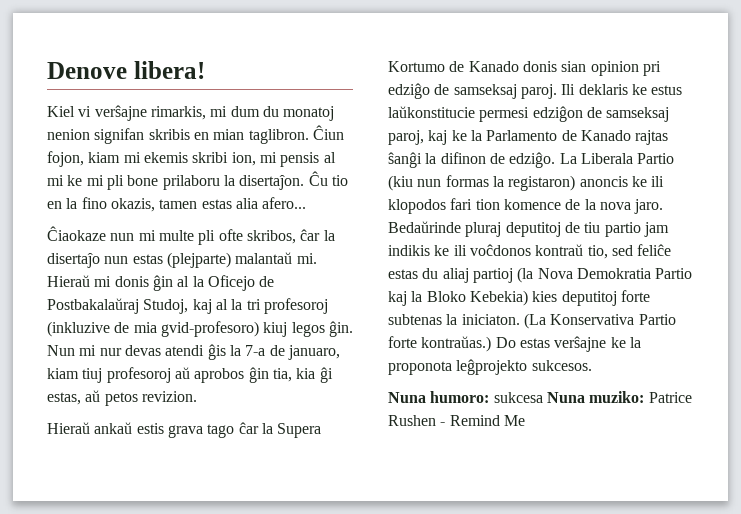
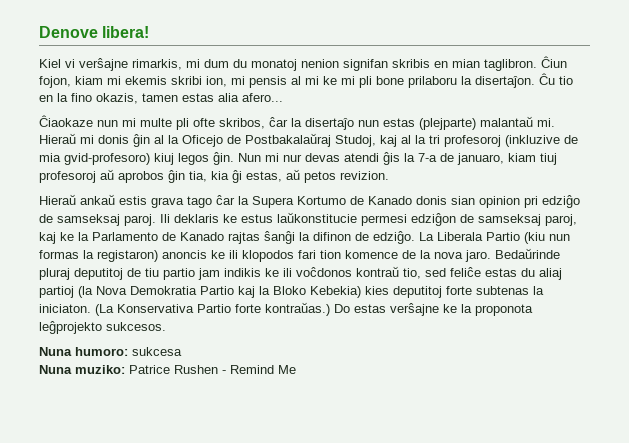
(543, 397) none -> (182, 351) //

